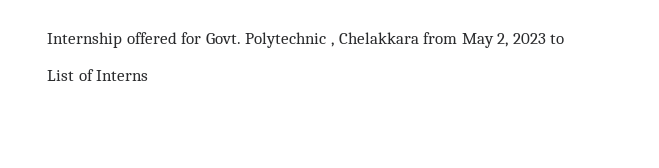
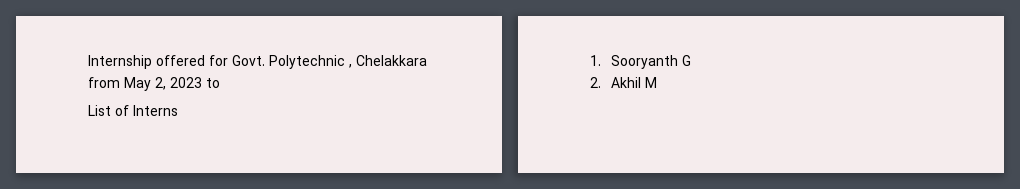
(149, 75) none -> [590,55,692,69] [590,77,658,88] // 1. Sooryanth G // 2. Akhil M

